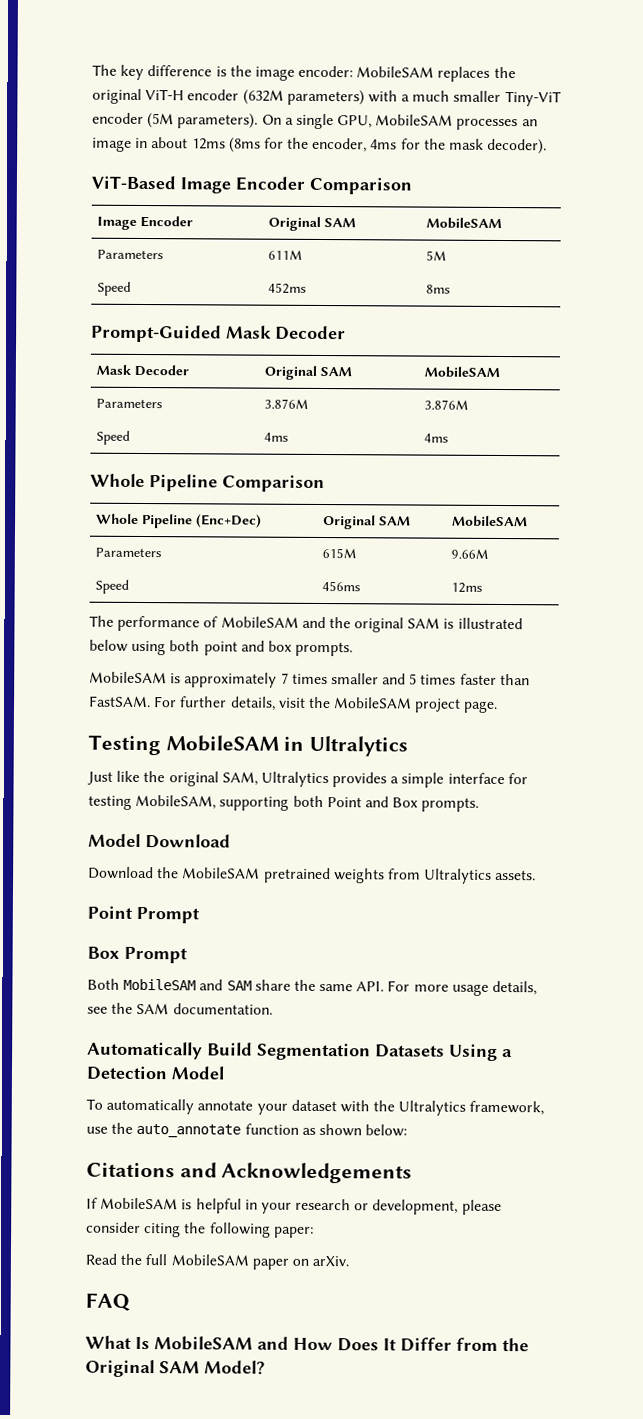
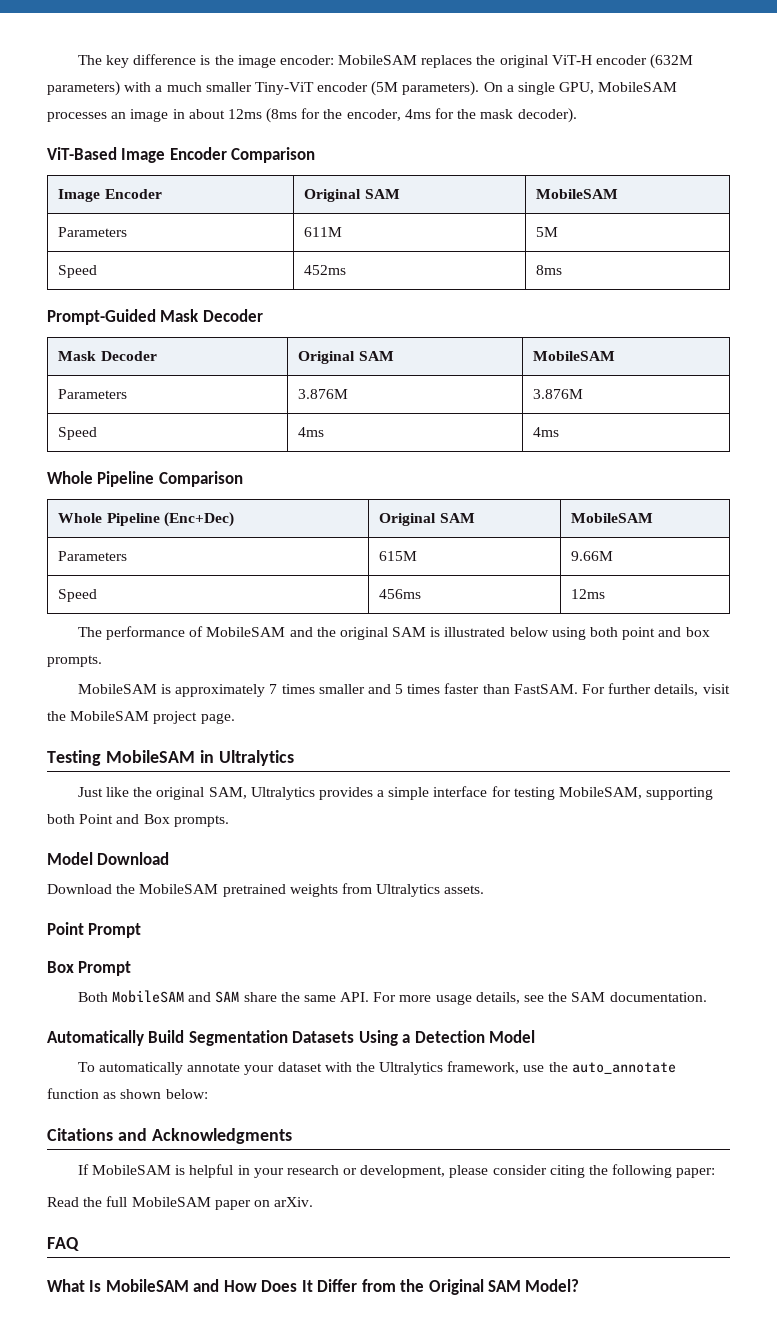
[221,1162,413,1184] Acknowledgements -> [151,1128,292,1144] Acknowledgments

